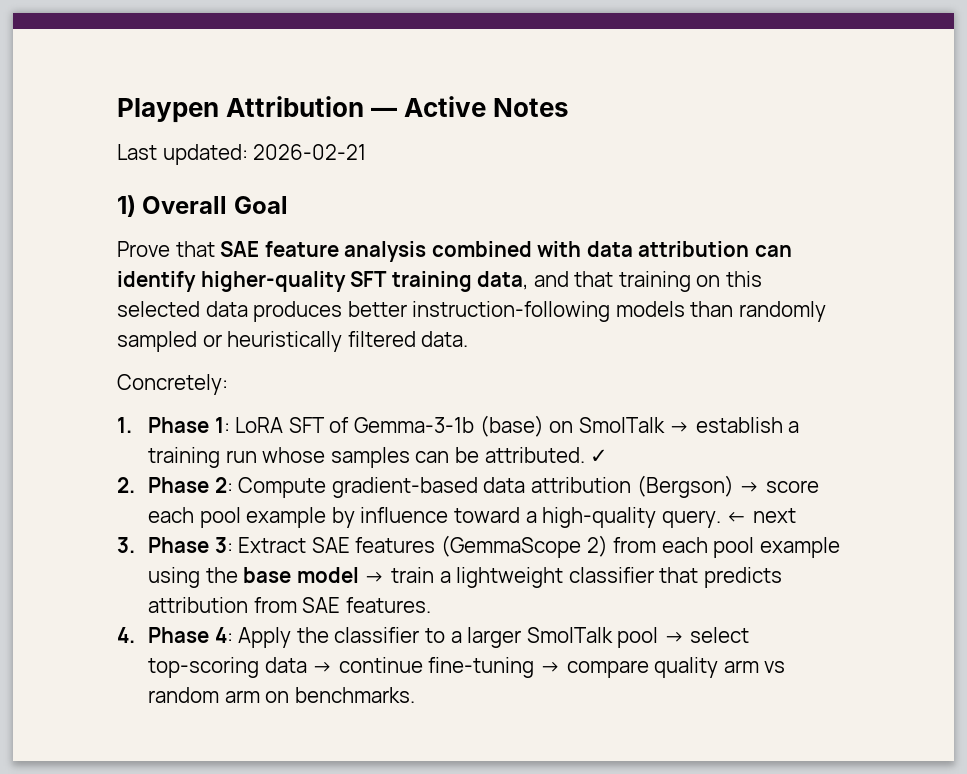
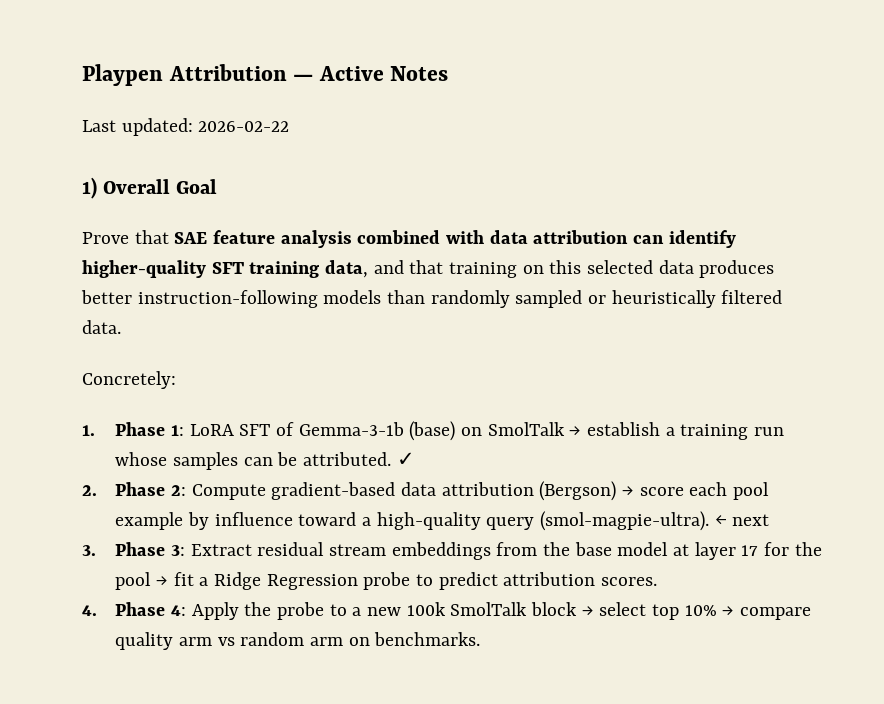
[253,144,367,160] 2026-02-21 -> [198,121,290,132] 2026-02-22
[661,510,721,528] query. -> [486,511,710,531] query (smol-magpie-ultra).
[311,535,840,558] [148,567,782,588] [148,597,431,613] SAE features (GemmaScope 2) from each pool example using the base model → train a lightweight classifier that predicts attribution from SAE features. -> [257,542,822,560] [115,572,658,590] residual stream embeddings from the base model at layer 17 for the pool → fit a Ridge Regression probe to predict attribution scores.
[334,627,420,643] classifier -> [277,602,325,620] probe
[467,627,750,648] [148,657,535,678] larger SmolTalk pool → select top-scoring data → continue fine-tuning -> [367,602,717,620] new 100k SmolTalk block → select top 10%

